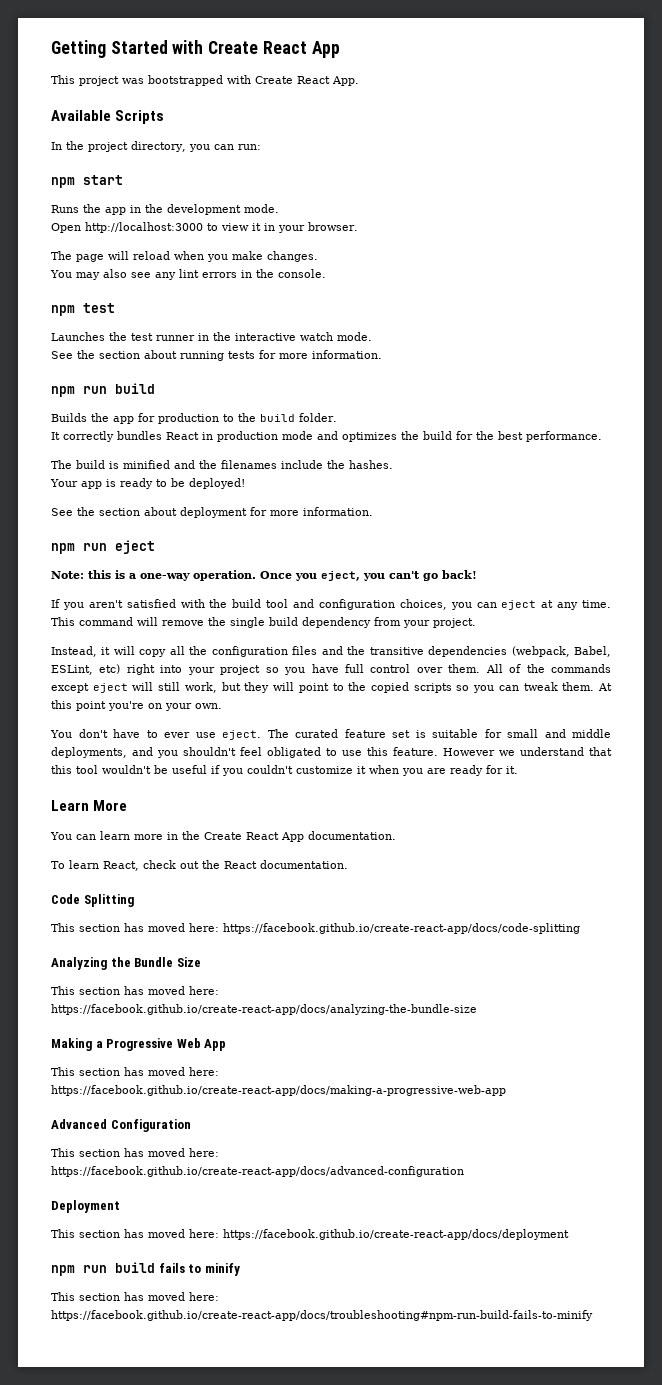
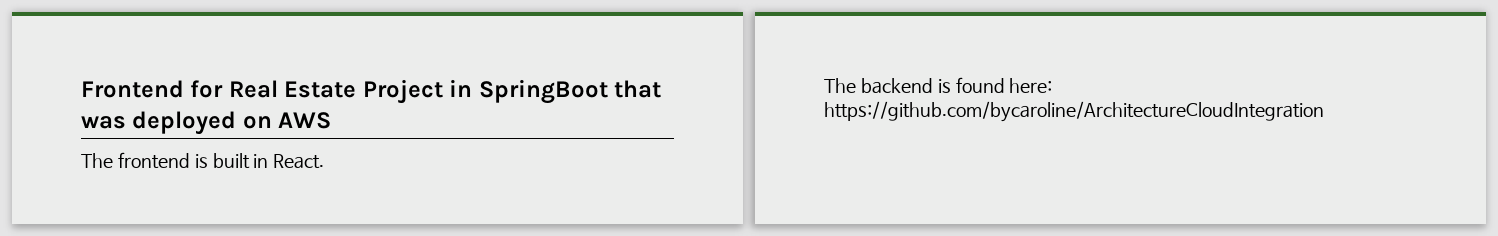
[51,40,340,58] [51,75,359,86] [51,110,165,124] [51,141,261,152] [51,175,123,188] [51,204,279,215] [51,222,358,233] [51,251,318,262] [50,269,326,280] [51,303,115,316] [51,332,372,341] [51,350,382,361] [51,383,155,397] [51,413,337,424] [51,431,602,442] [51,460,393,469] [50,478,245,489] [51,507,373,518] [51,540,155,554] [51,570,477,581] [51,599,611,610] [51,617,476,628] [51,646,611,657] [51,664,611,675] [51,682,612,693] [51,700,222,711] [50,729,611,740] [51,747,612,758] [51,765,518,776] [51,800,128,811] [50,831,396,842] [51,860,348,871] [51,894,134,907] [51,923,580,934] [51,957,201,970] [51,986,219,995] [51,1004,477,1015] [51,1038,227,1051] [51,1067,219,1076] [51,1085,506,1096] [51,1119,191,1132] [51,1148,219,1157] [51,1166,464,1177] [51,1200,120,1213] [51,1229,569,1240] [51,1262,240,1276] [51,1292,219,1301] [51,1310,593,1321] Getting Started with Create React App // This project was bootstrapped with Create React App. // Available Scripts // In the project directory, you can run: // npm start // Runs the app in the development mode. // Open http://localhost:3000 to view it in your browser. // The page will reload when you make changes. // You may also see any lint errors in the console. // npm test // Launches the test runner in the interactive watch mode. // See the section about running tests for more information. // npm run build // Builds the app for production to the build folder. // It correctly bundles React in production mode and optimizes the build for the best performance. // The build is minified and the filenames include the hashes. // Your app is ready to be deployed! // See the section about deployment for more information. // npm run eject // Note: this is a one-way operation. Once you eject, you can't go back! // If you aren't satisfied with the build tool and configuration choices, you can eject at any time. This command will remove the single build dependency from your project. // Instead, it will copy all the configuration files and the transitive dependencies (webpack, Babel, ESLint, etc) right into your project so you have full control over them. All of the commands except eject will still work, but they will point to the copied scripts so you can tweak them. At this point you're on your own. // You don't have to ever use eject. The curated feature set is suitable for small and middle deployments, and you shouldn't feel obligated to use this feature. However we understand that this tool wouldn't be useful if you couldn't customize it when you are ready for it. // Learn More // You can learn more in the Create React App documentation. // To learn React, check out the React documentation. // Code Splitting // This section has moved here: https://facebook.github.io/create-react-app/docs/code-splitting // Analyzing the Bundle Size // This section has moved here: https://facebook.github.io/create-react-app/docs/analyzing-the-bundle-size // Making a Progressive Web App // This section has moved here: https://facebook.github.io/create-react-app/docs/making-a-progressive-web-app // Advanced Configuration // This section has moved here: https://facebook.github.io/create-react-app/docs/advanced-configuration // Deployment // This section has moved here: https://facebook.github.io/create-react-app/docs/deployment // npm run build fails to minify // This section has moved here: https://facebook.github.io/create-react-app/docs/troubleshooting#npm-run-build-fails-to-minify -> [81,79,662,104] [81,111,332,135] [81,152,325,169] [824,77,1053,94] [824,101,1324,122] Frontend for Real Estate Project in SpringBoot that was deployed on AWS // The frontend is built in React. // The backend is found here: https://github.com/bycaroline/ArchitectureCloudIntegration

